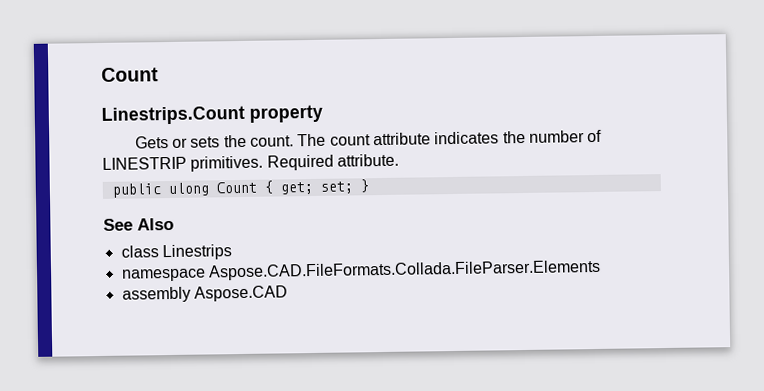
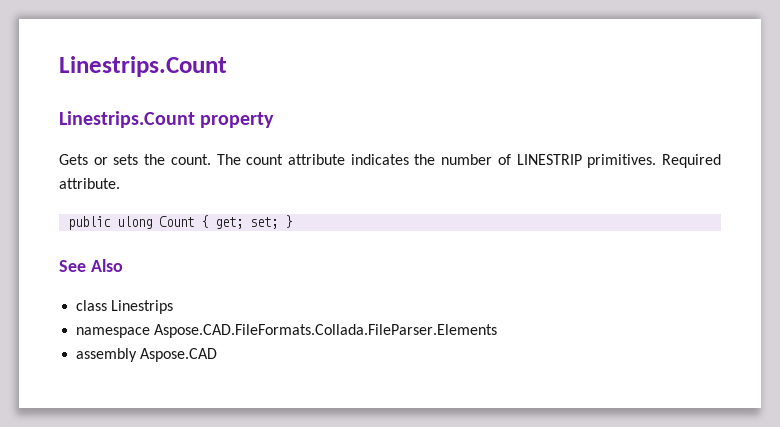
[101,67,159,82] Count -> [59,56,227,77] Linestrips.Count

